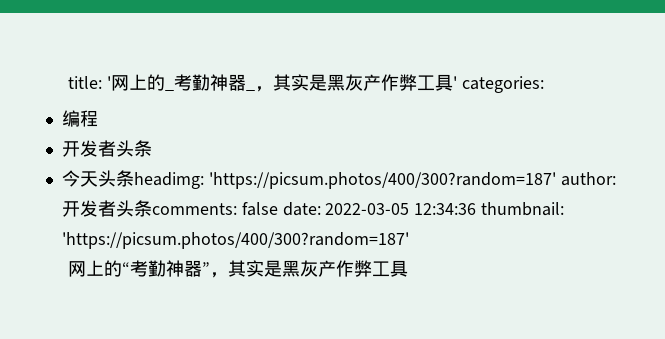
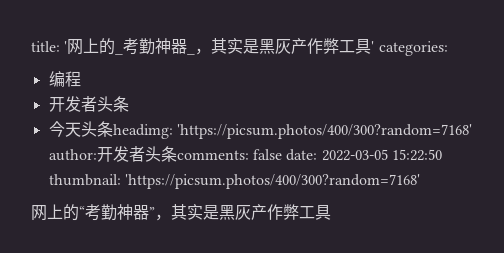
[208,172,556,189] 'https://picsum.photos/400/300?random=187' -> [176,124,472,139] 'https://picsum.photos/400/300?random=7168'
[414,202,565,216] [61,232,409,249] 12:34:36 thumbnail: 'https://picsum.photos/400/300?random=187' -> [391,149,442,161] [48,174,420,189] 15:22:50 thumbnail: 'https://picsum.photos/400/300?random=7168'

